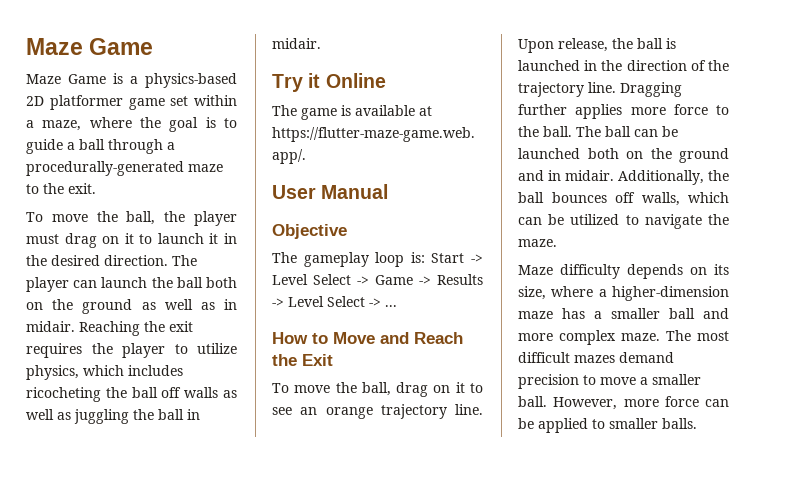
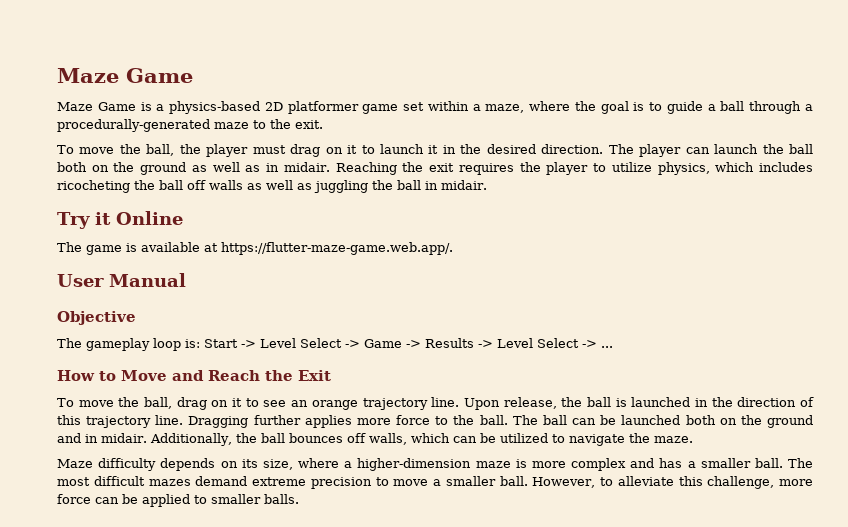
[708,60,729,71] the -> [57,415,81,425] this
[562,308,729,319] [518,330,660,345] has a smaller ball and more complex maze. -> [515,458,783,471] is more complex and has a smaller ball.
(674, 357) none -> [252,477,307,486] extreme
(618, 403) none -> [599,476,775,489] to alleviate this challenge,

